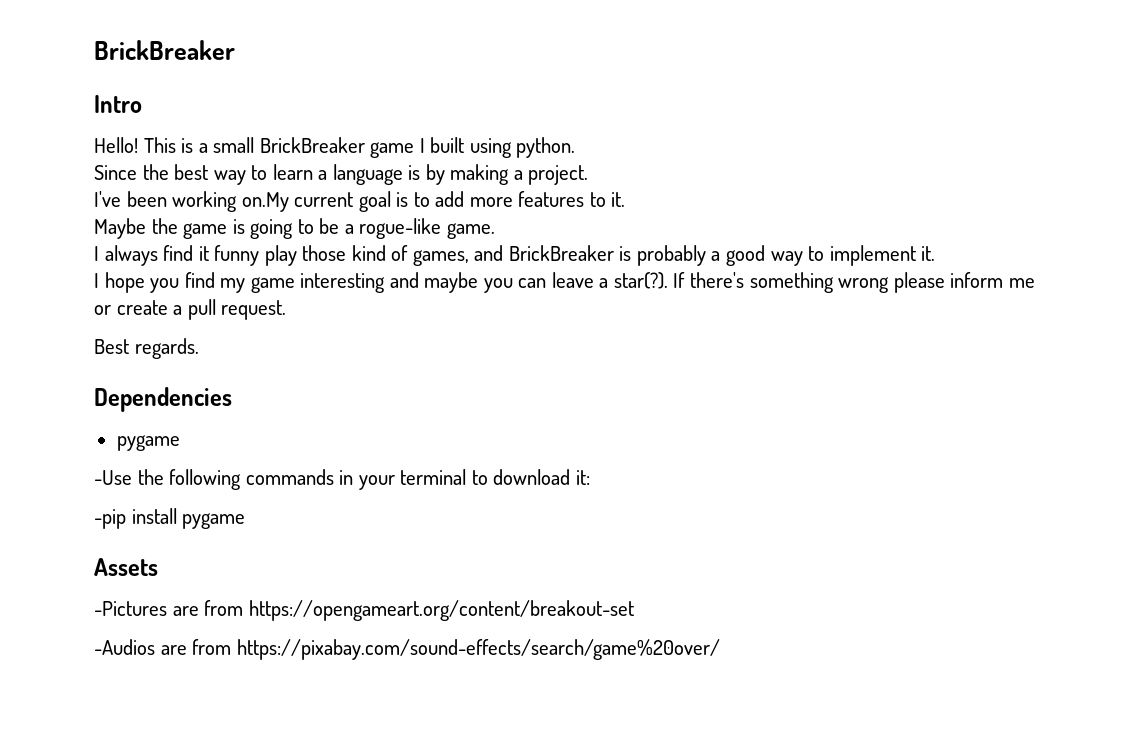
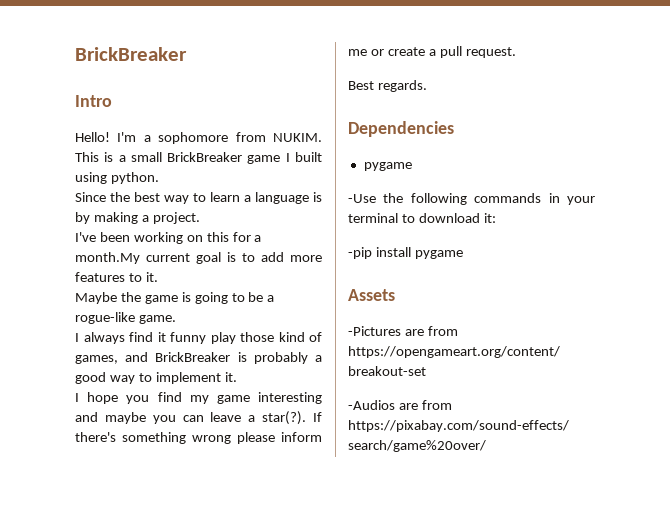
(138, 145) none -> [117,132,322,144] I'm a sophomore from NUKIM.
[241,192,289,212] on.My -> [186,232,262,242] [75,252,140,264] on this for a month.My

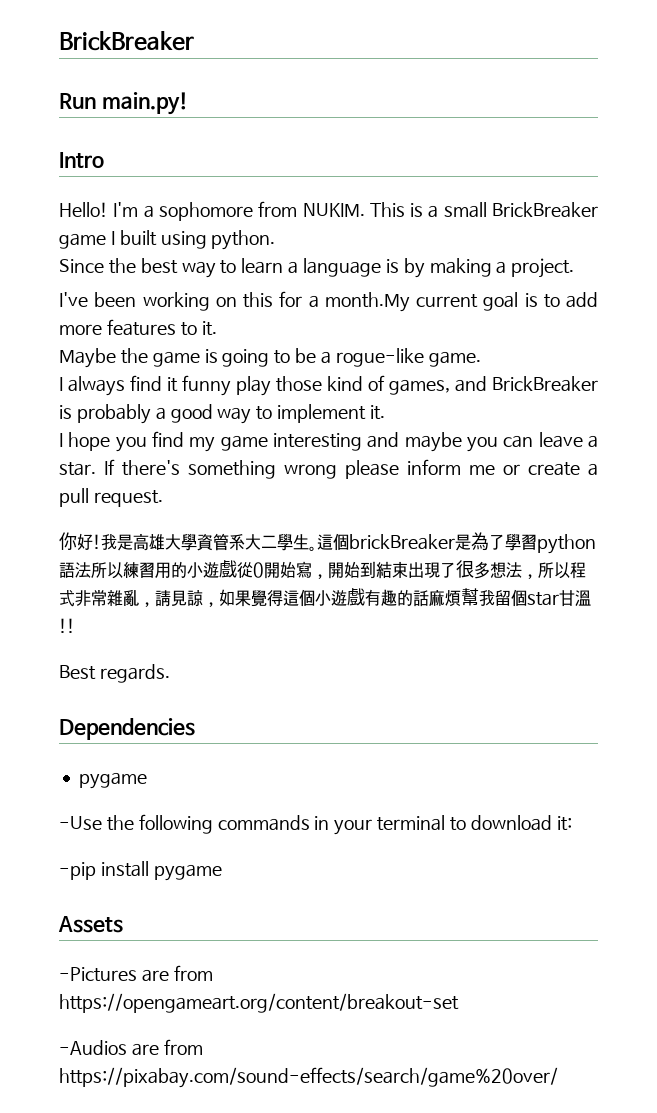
[75,47,187,61] BrickBreaker -> [59,31,194,51] [59,92,188,115] BrickBreaker // Run main.py!
[262,411,307,425] star(?). -> [59,462,96,476] star.
(516, 52) none -> [59,532,596,554] [59,560,586,579] [59,588,591,607] [59,618,75,633] // 你好!我是高雄大學資管系大二學生。這個brickBreaker是為了學習python語法所以練習用的小遊戲從0開始寫，開始到結束出現了很多想法，所以程式非常雜亂，請見諒，如果覺得這個小遊戲有趣的話麻煩幫我留個star甘溫!!

